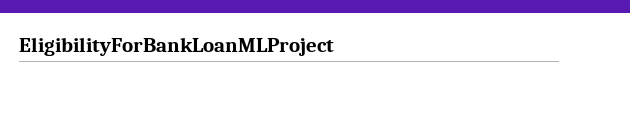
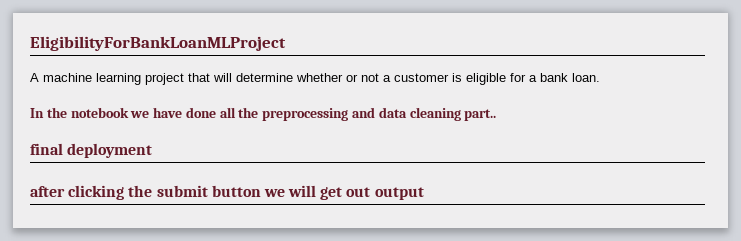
(334, 46) none -> [30,73,600,85] [30,107,497,121] [30,143,153,158] [30,185,424,200] // A machine learning project that will determine whether or not a customer is eligible for a bank loan. // In the notebook we have done all the preprocessing and data cleaning part.. // final deployment // after clicking the submit button we will get out output

